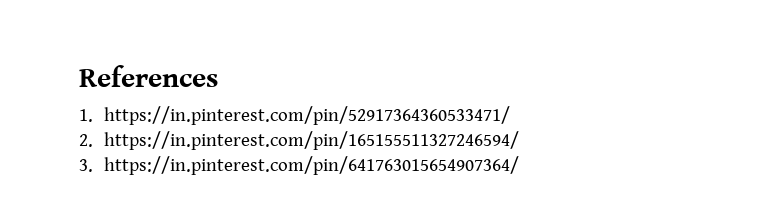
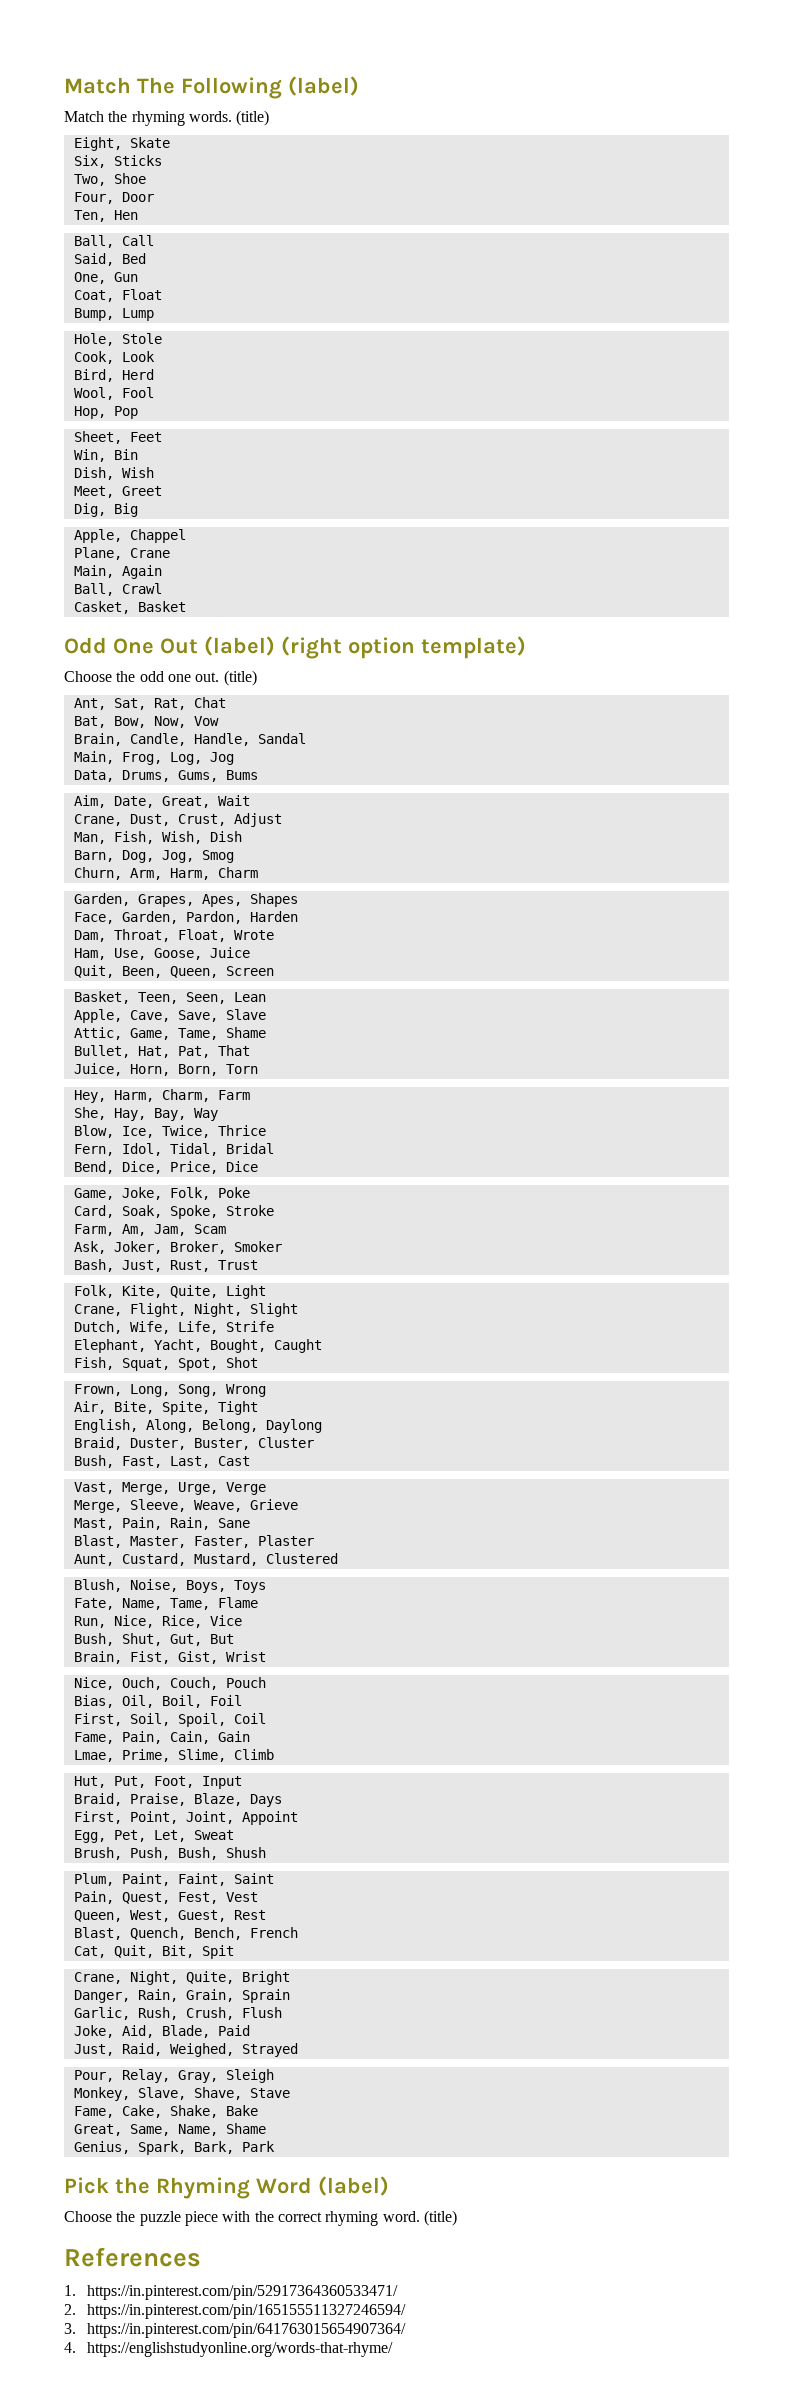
(79, 76) none -> [64,76,359,99] [64,110,270,126] [73,137,170,151] [73,155,162,168] [73,173,146,186] [73,192,154,204] [73,210,138,222] [73,235,154,248] [73,253,146,266] [73,272,138,284] [73,289,162,302] [73,308,154,321] [73,333,162,346] [73,351,155,364] [73,369,154,382] [73,387,154,400] [73,406,138,419] [73,431,162,444] [73,449,138,462] [73,467,154,480] [73,486,162,498] [73,503,138,517] [73,529,186,543] [73,547,170,560] [73,565,162,579] [73,583,162,596] [73,601,186,614] [64,636,526,659] [64,670,257,686] [73,697,226,710] [73,716,219,728] [73,733,306,746] [73,751,234,765] [73,770,258,782] [73,795,250,808] [73,813,282,827] [73,831,242,844] [73,850,234,863] [73,867,258,880] [73,893,298,907] [73,911,298,924] [73,929,274,942] [73,947,250,960] [73,965,274,978] [73,991,266,1004] [73,1009,266,1023] [73,1027,266,1040] [73,1045,250,1058] [73,1063,258,1076] [73,1089,250,1103] [73,1107,218,1121] [73,1125,266,1138] [73,1143,274,1156] [73,1161,258,1174] [73,1187,250,1200] [73,1205,274,1219] [73,1224,226,1236] [73,1241,282,1254] [73,1259,258,1272] [73,1285,266,1299] [73,1303,298,1317] [73,1321,274,1334] [73,1339,322,1353] [73,1357,258,1371] [73,1384,266,1397] [73,1401,258,1415] [73,1419,322,1433] [73,1437,314,1450] [73,1455,250,1468] [73,1482,266,1495] [73,1499,298,1513] [73,1517,250,1530] [73,1535,314,1548] [73,1553,338,1566] [73,1579,266,1593] [73,1597,258,1610] [73,1615,242,1628] [73,1633,234,1646] [73,1651,266,1664] [73,1677,266,1690] [73,1695,242,1708] [73,1713,266,1727] [73,1731,250,1744] [73,1749,274,1762] [73,1776,242,1789] [73,1793,282,1807] [73,1811,298,1825] [73,1830,234,1843] [73,1847,266,1860] [73,1873,274,1886] [73,1891,258,1904] [73,1910,266,1922] [73,1927,298,1940] [73,1945,234,1959] [73,1971,290,1985] [73,1989,290,2003] [73,2007,282,2020] [73,2025,250,2038] [73,2043,298,2057] [73,2069,274,2083] [73,2087,290,2101] [73,2105,258,2118] [73,2123,266,2136] [73,2141,275,2155] [64,2176,389,2199] [64,2210,457,2226] Match The Following (label) // Match the rhyming words. (title) // Eight, Skate // Six, Sticks // Two, Shoe // Four, Door // Ten, Hen // Ball, Call // Said, Bed // One, Gun // Coat, Float // Bump, Lump // Hole, Stole // Cook, Look // Bird, Herd // Wool, Fool // Hop, Pop // Sheet, Feet // Win, Bin // Dish, Wish // Meet, Greet // Dig, Big // Apple, Chappel // Plane, Crane // Main, Again // Ball, Crawl // Casket, Basket // Odd One Out (label) (right option template) // Choose the odd one out. (title) // Ant, Sat, Rat, Chat // Bat, Bow, Now, Vow // Brain, Candle, Handle, Sandal // Main, Frog, Log, Jog // Data, Drums, Gums, Bums // Aim, Date, Great, Wait // Crane, Dust, Crust, Adjust // Man, Fish, Wish, Dish // Barn, Dog, Jog, Smog // Churn, Arm, Harm, Charm // Garden, Grapes, Apes, Shapes // Face, Garden, Pardon, Harden // Dam, Throat, Float, Wrote // Ham, Use, Goose, Juice // Quit, Been, Queen, Screen // Basket, Teen, Seen, Lean // Apple, Cave, Save, Slave // Attic, Game, Tame, Shame // Bullet, Hat, Pat, That // Juice, Horn, Born, Torn // Hey, Harm, Charm, Farm // She, Hay, Bay, Way // Blow, Ice, Twice, Thrice // Fern, Idol, Tidal, Bridal // Bend, Dice, Price, Dice // Game, Joke, Folk, Poke // Card, Soak, Spoke, Stroke // Farm, Am, Jam, Scam // Ask, Joker, Broker, Smoker // Bash, Just, Rust, Trust // Folk, Kite, Quite, Light // Crane, Flight, Night, Slight // Dutch, Wife, Life, Strife // Elephant, Yacht, Bought, Caught // Fish, Squat, Spot, Shot // Frown, Long, Song, Wrong // Air, Bite, Spite, Tight // English, Along, Belong, Daylong // Braid, Duster, Buster, Cluster // Bush, Fast, Last, Cast // Vast, Merge, Urge, Verge // Merge, Sleeve, Weave, Grieve // Mast, Pain, Rain, Sane // Blast, Master, Faster, Plaster // Aunt, Custard, Mustard, Clustered // Blush, Noise, Boys, Toys // Fate, Name, Tame, Flame // Run, Nice, Rice, Vice // Bush, Shut, Gut, But // Brain, Fist, Gist, Wrist // Nice, Ouch, Couch, Pouch // Bias, Oil, Boil, Foil // First, Soil, Spoil, Coil // Fame, Pain, Cain, Gain // Lmae, Prime, Slime, Climb // Hut, Put, Foot, Input // Braid, Praise, Blaze, Days // First, Point, Joint, Appoint // Egg, Pet, Let, Sweat // Brush, Push, Bush, Shush // Plum, Paint, Faint, Saint // Pain, Quest, Fest, Vest // Queen, West, Guest, Rest // Blast, Quench, Bench, French // Cat, Quit, Bit, Spit // Crane, Night, Quite, Bright // Danger, Rain, Grain, Sprain // Garlic, Rush, Crush, Flush // Joke, Aid, Blade, Paid // Just, Raid, Weighed, Strayed // Pour, Relay, Gray, Sleigh // Monkey, Slave, Shave, Stave // Fame, Cake, Shake, Bake // Great, Same, Name, Shame // Genius, Spark, Bark, Park // Pick the Rhyming Word (label) // Choose the puzzle piece with the correct rhyming word. (title) //
(520, 165) none -> [64,2342,394,2357] // 4. https://englishstudyonline.org/words-that-rhyme/

